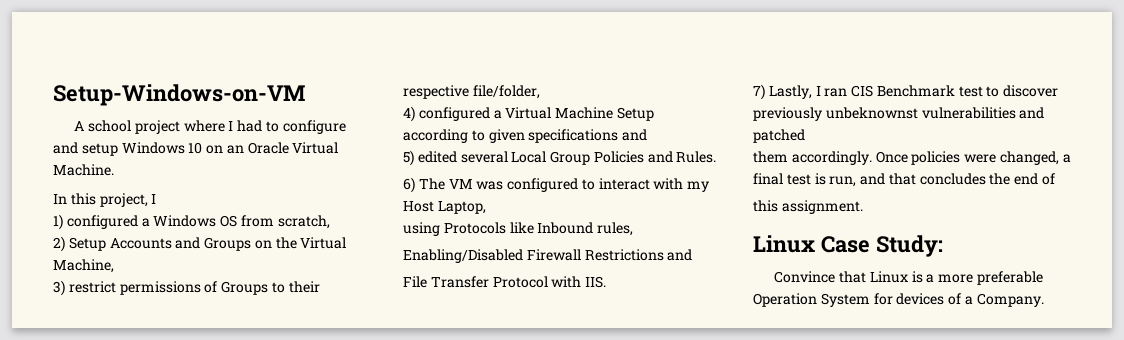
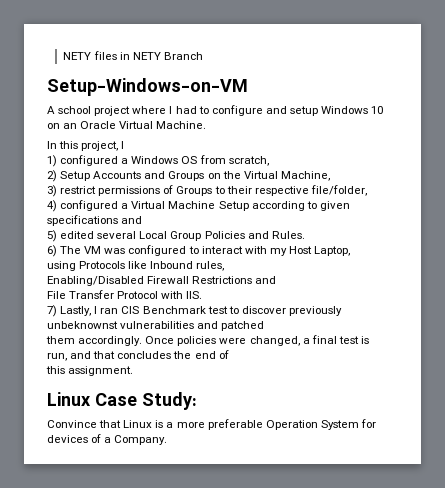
(53, 95) none -> [63,51,203,60] NETY files in NETY Branch //

